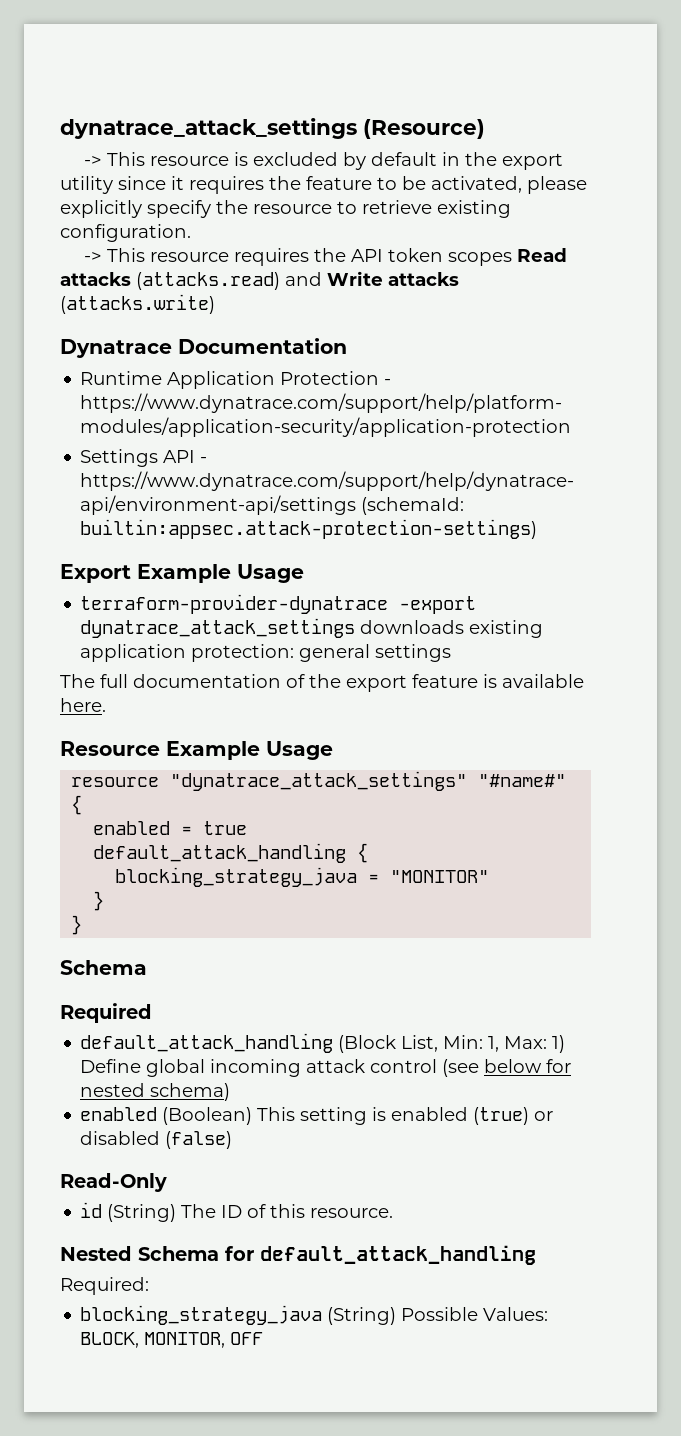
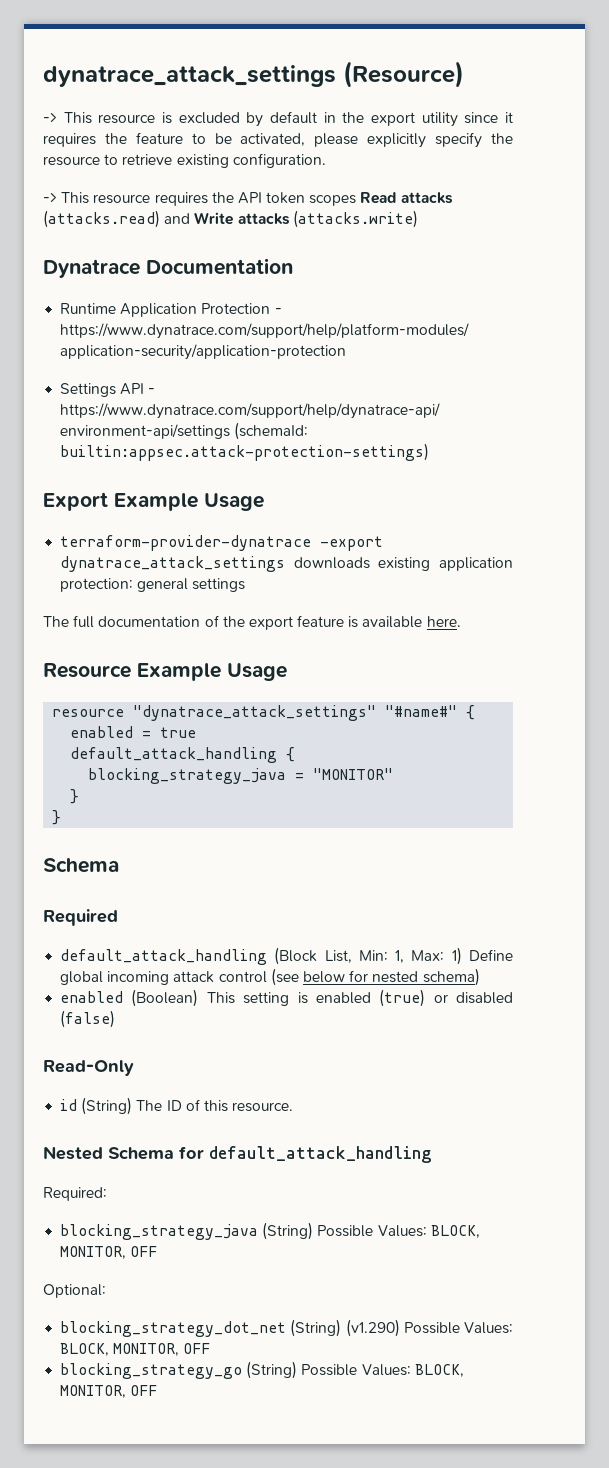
(264, 1338) none -> [43,1284,106,1298] [60,1319,513,1337] [60,1343,211,1356] [60,1361,464,1379] [60,1385,158,1398] // Optional: // blocking_strategy_dot_net (String) (v1.290) Possible Values: BLOCK, MONITOR, OFF // blocking_strategy_go (String) Possible Values: BLOCK, MONITOR, OFF

